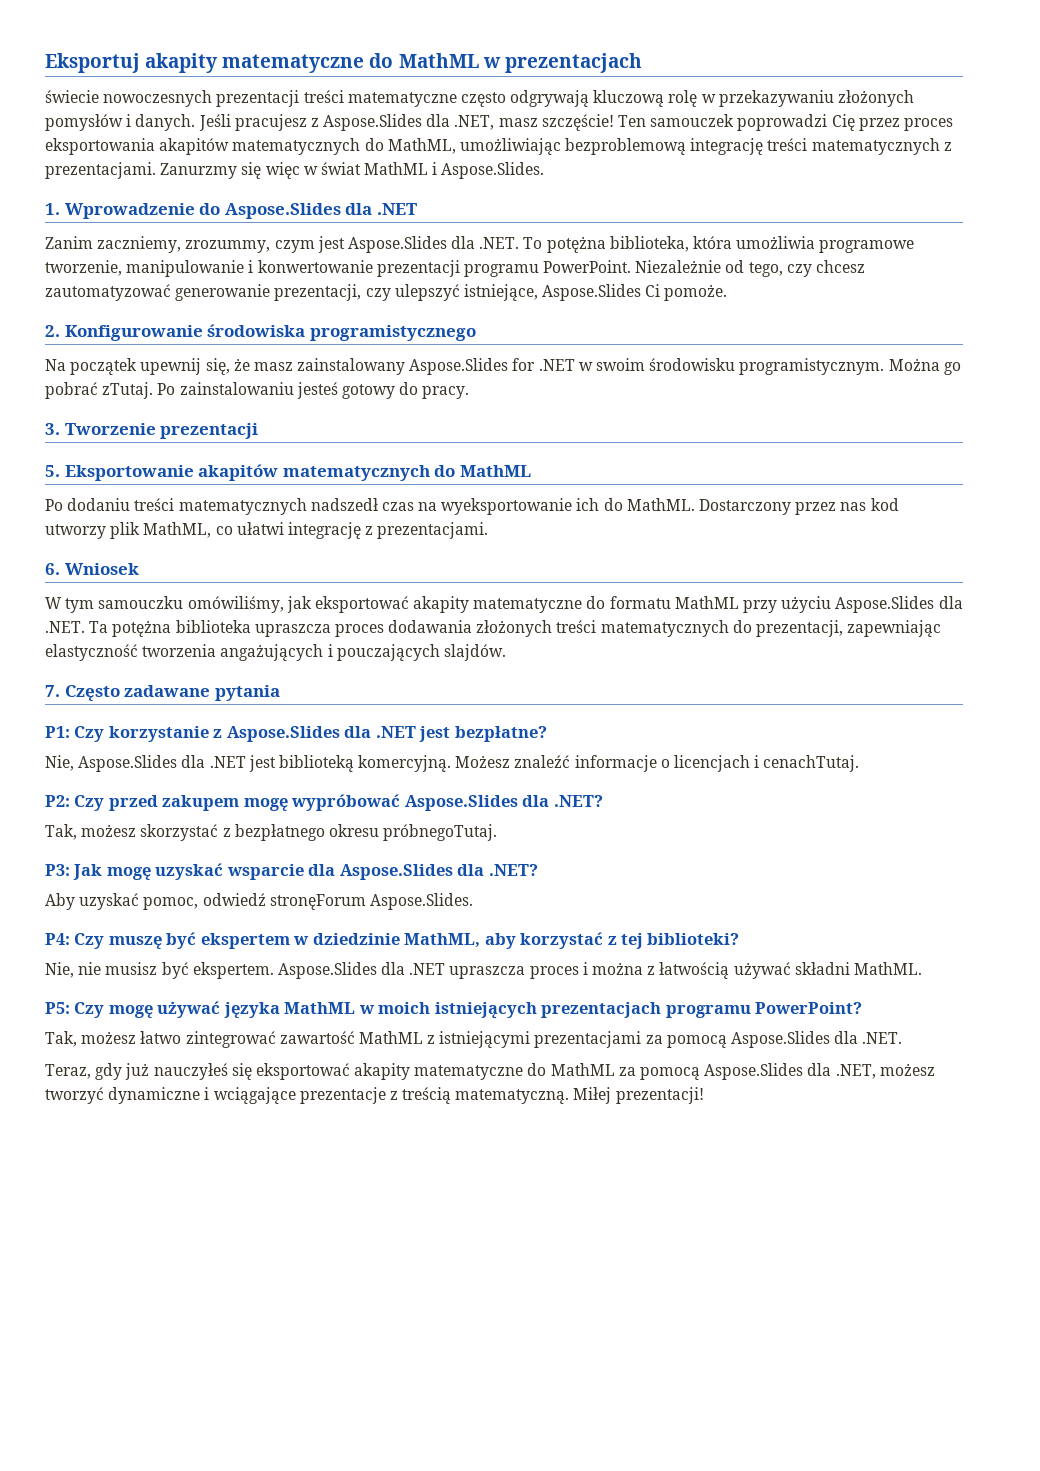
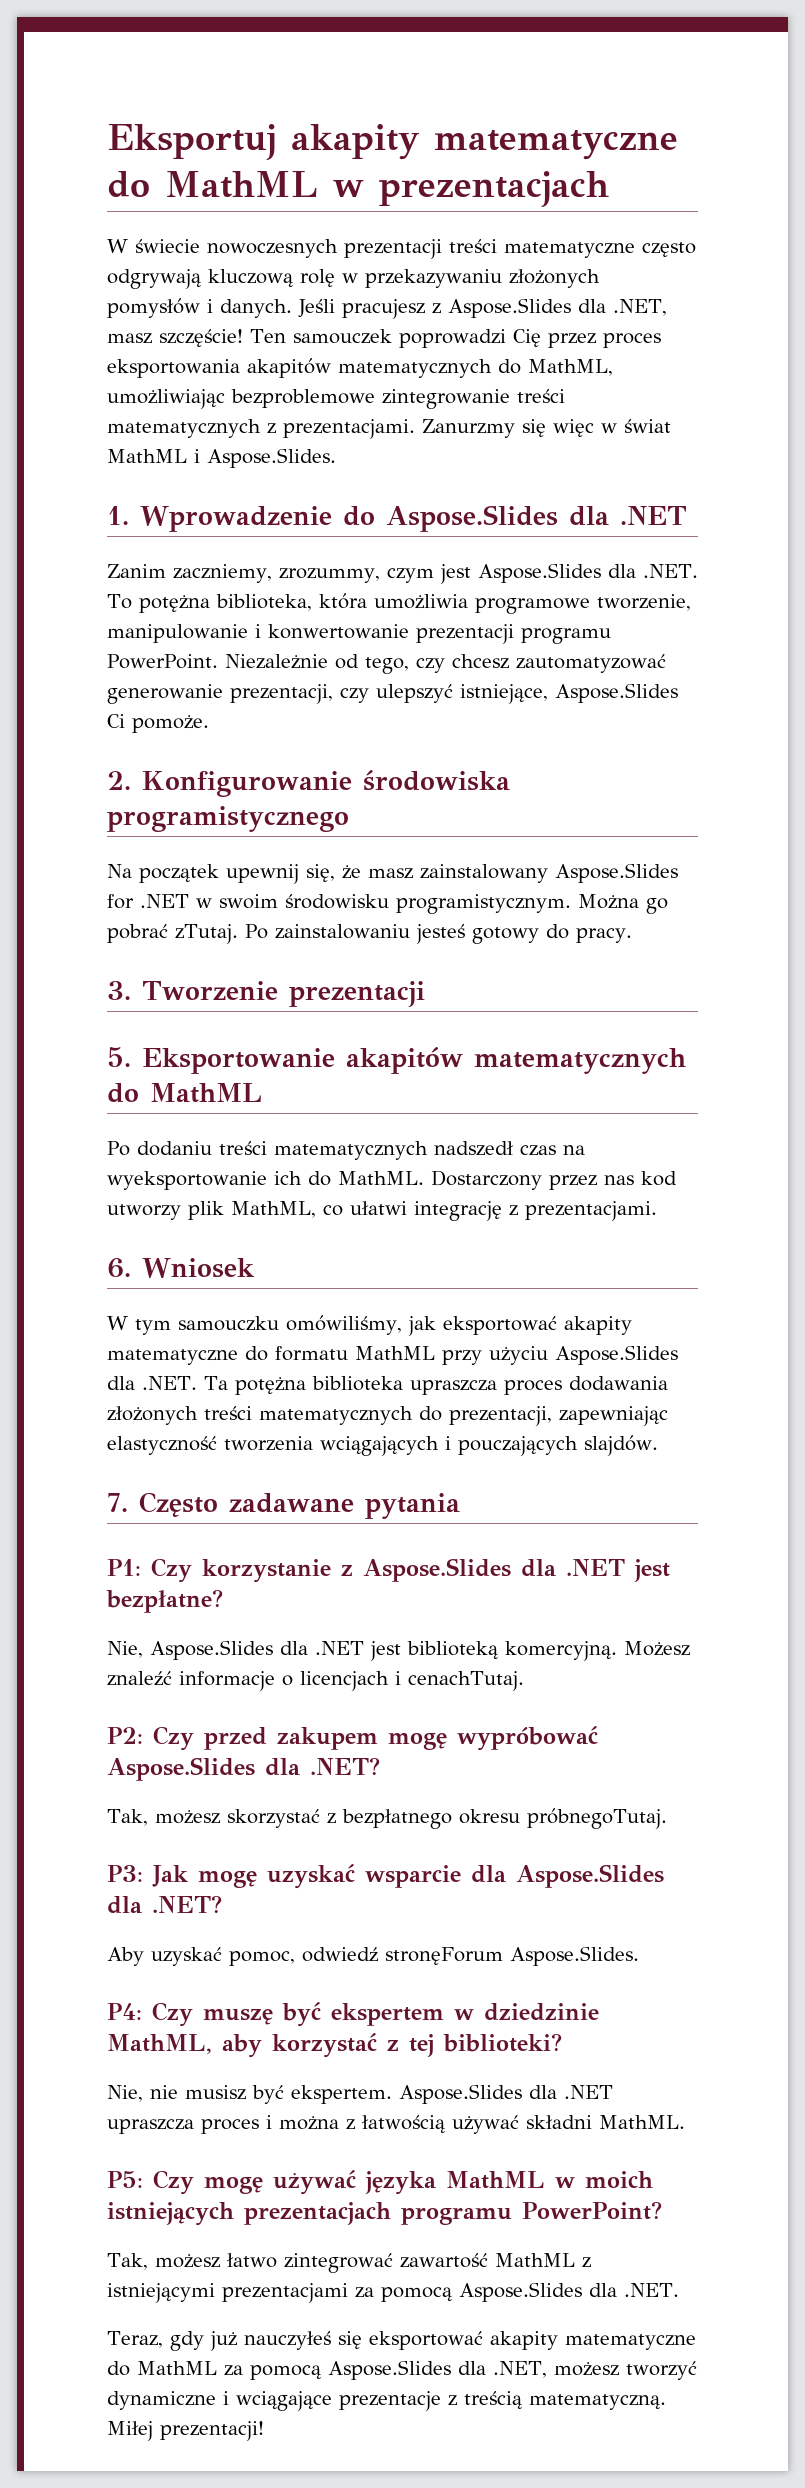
(642, 63) none -> [107,239,128,253] W
[565,138,764,155] bezproblemową integrację -> [231,389,510,409] bezproblemowe zintegrowanie
[220,644,324,661] angażujących -> [320,1436,439,1456] wciągających

